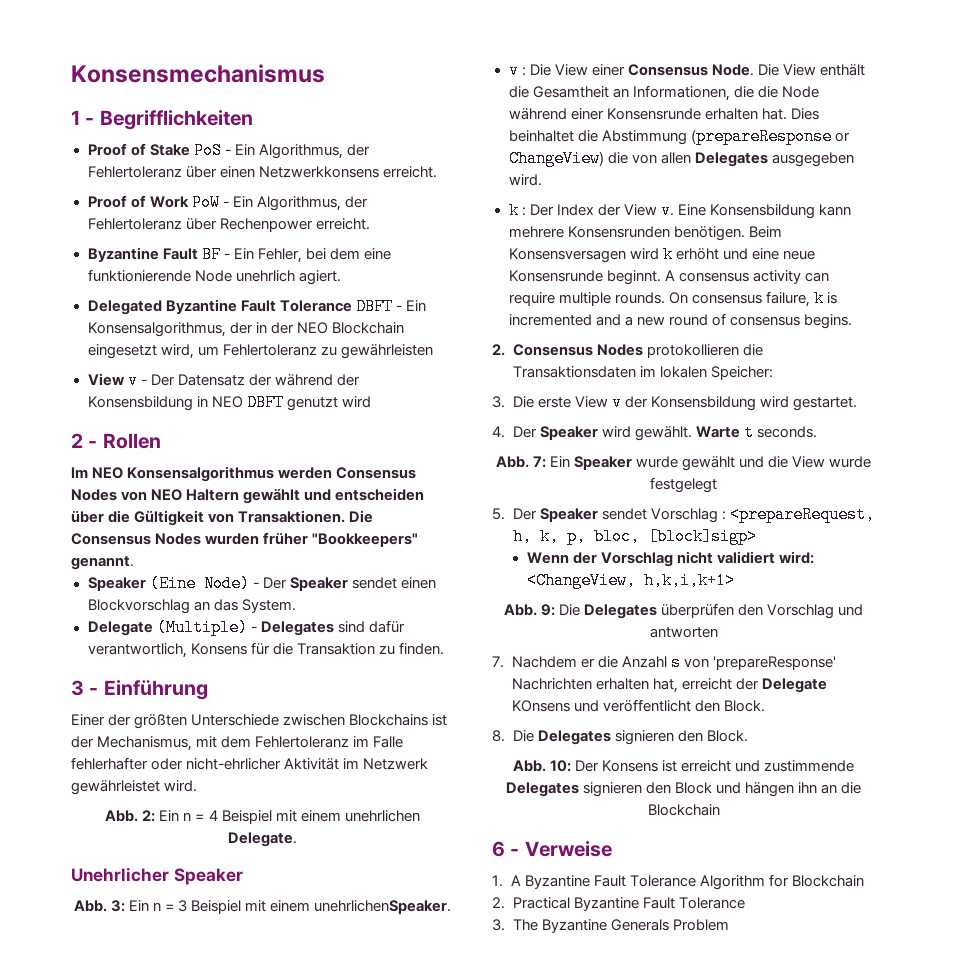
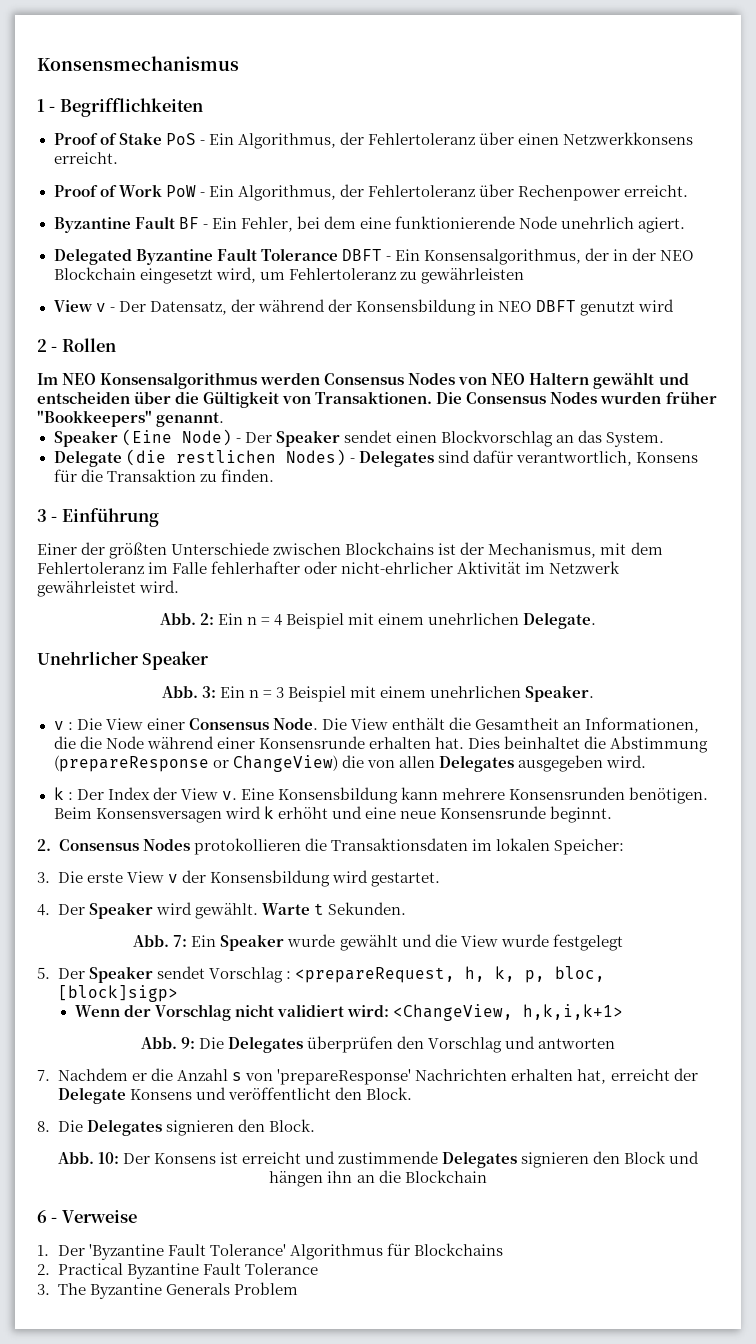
[177,374,245,386] Datensatz -> [149,301,227,315] Datensatz,
[156,619,248,636] (Multiple) -> [125,449,346,466] (die restlichen Nodes)
[314,900,452,914] unehrlichenSpeaker. -> [430,685,595,702] unehrlichen Speaker.
[664,270,829,284] [508,290,837,307] [508,313,852,329] A consensus activity can require multiple rounds. On consensus failure, k is incremented and a new round of consensus begins. -> (612, 814) none
[756,426,817,438] seconds. -> [328,902,407,915] Sekunden.
[511,700,570,712] KOnsens -> [130,1089,193,1100] Konsens
[510,874,864,890] A Byzantine Fault Tolerance Algorithm for Blockchain -> [58,1243,504,1260] Der 'Byzantine Fault Tolerance' Algorithmus für Blockchains

